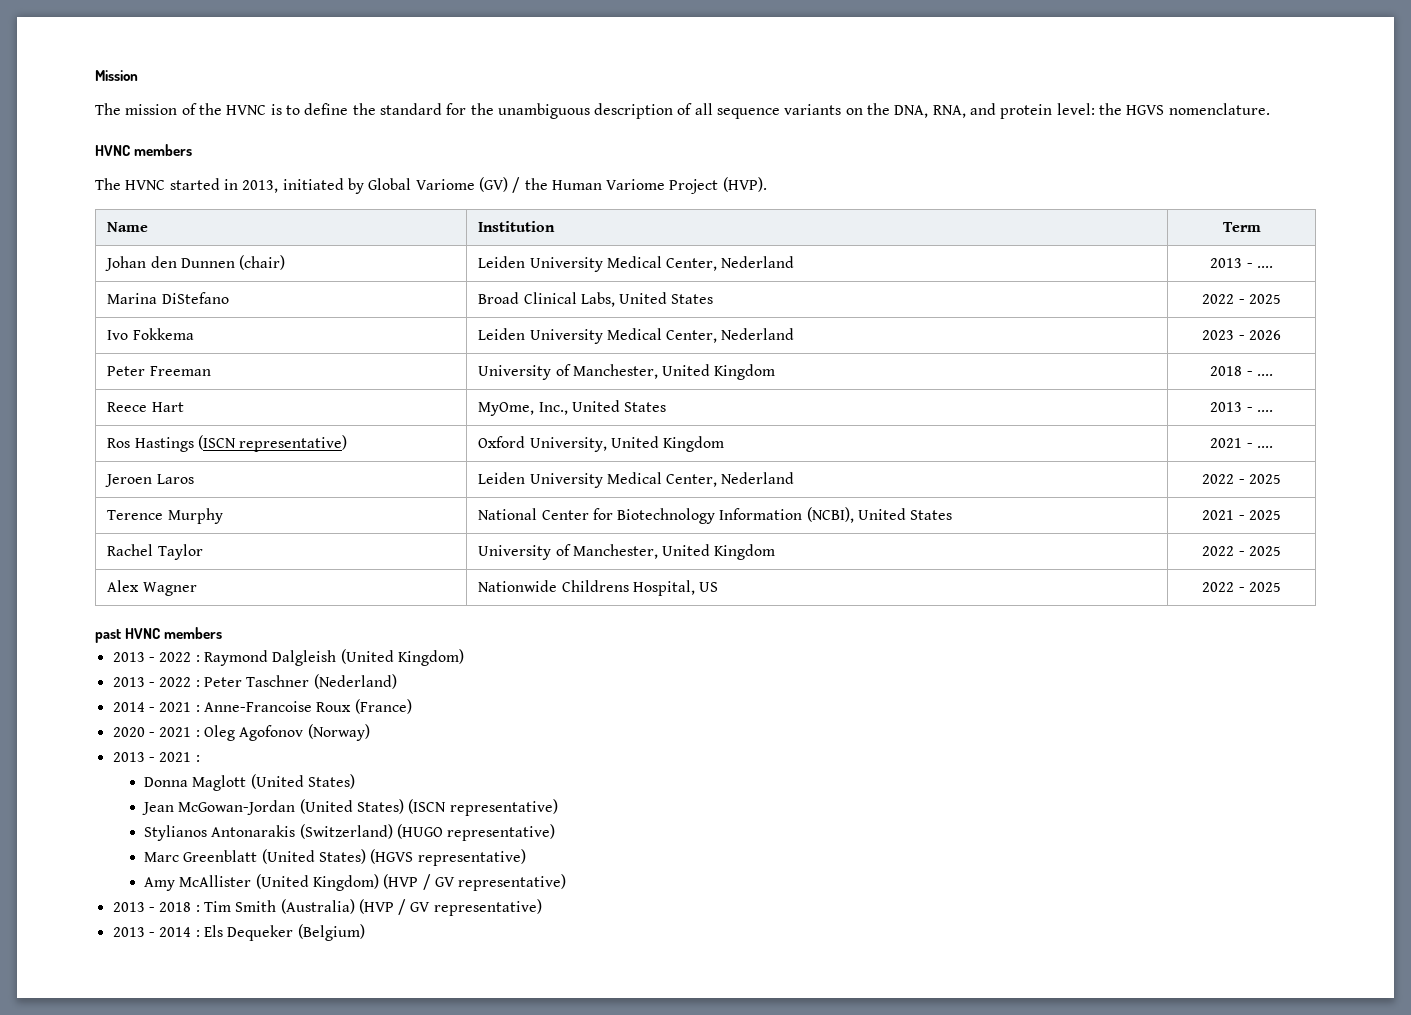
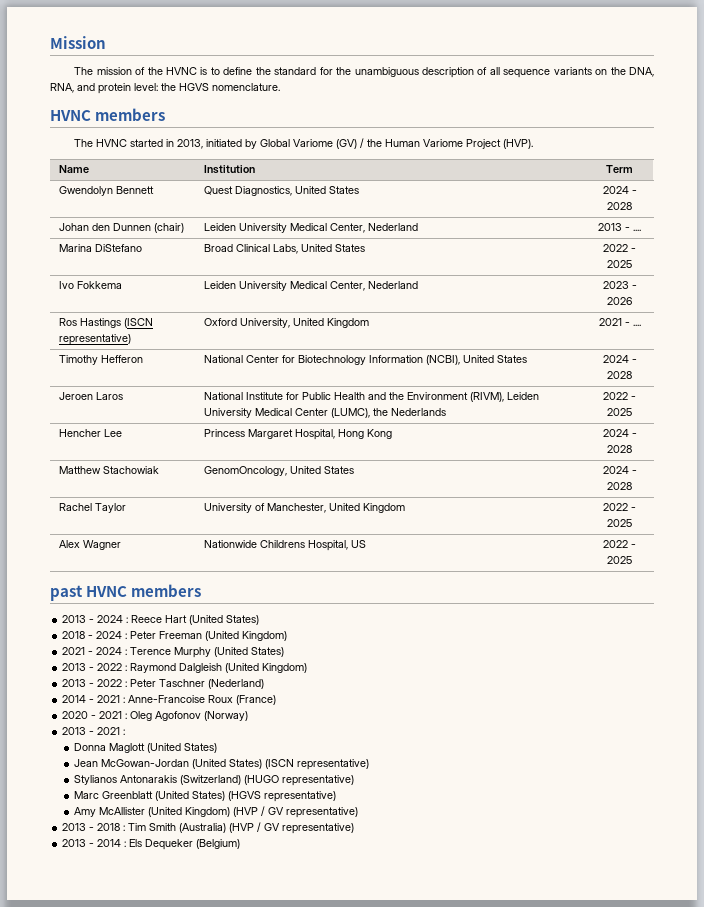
(1261, 227) none -> [58,186,154,196] [203,186,359,196] [602,186,637,194] [607,202,632,210] // Gwendolyn Bennett | Quest Diagnostics, United States | 2024 - 2028
[107,366,211,376] [478,364,776,380] [1210,366,1273,376] [107,402,184,412] [478,400,667,416] [1210,402,1273,412] // Peter Freeman | University of Manchester, United Kingdom | 2018 - .... // Reece Hart | MyOme, Inc., United States | 2013 - .... -> (632, 301) none
[105,474,194,487] [478,472,795,488] [1202,474,1281,484] [107,508,223,524] Jeroen Laros | Leiden University Medical Center, Nederland | 2022 - 2025 // Terence Murphy -> [58,355,143,365] Timothy Hefferon
[1202,510,1281,520] 2021 - 2025 -> [602,355,637,363] [607,371,632,379] [58,392,123,400] [203,392,539,402] [203,408,446,418] [603,392,636,400] [607,408,632,416] [58,429,122,437] [203,429,392,440] [602,429,637,437] [607,445,632,453] [58,466,159,474] [203,466,354,476] [602,466,637,474] [607,482,632,490] 2024 - 2028 // Jeroen Laros | National Institute for Public Health and the Environment (RIVM), Leiden University Medical Center (LUMC), the Nederlands | 2022 - 2025 // Hencher Lee | Princess Margaret Hospital, Hong Kong | 2024 - 2028 // Matthew Stachowiak | GenomOncology, United States | 2024 - 2028
(223, 633) none -> [62,615,260,625] [62,631,288,641] [62,647,285,658] // 2013 - 2024 : Reece Hart (United States) // 2018 - 2024 : Peter Freeman (United Kingdom) // 2021 - 2024 : Terence Murphy (United States)

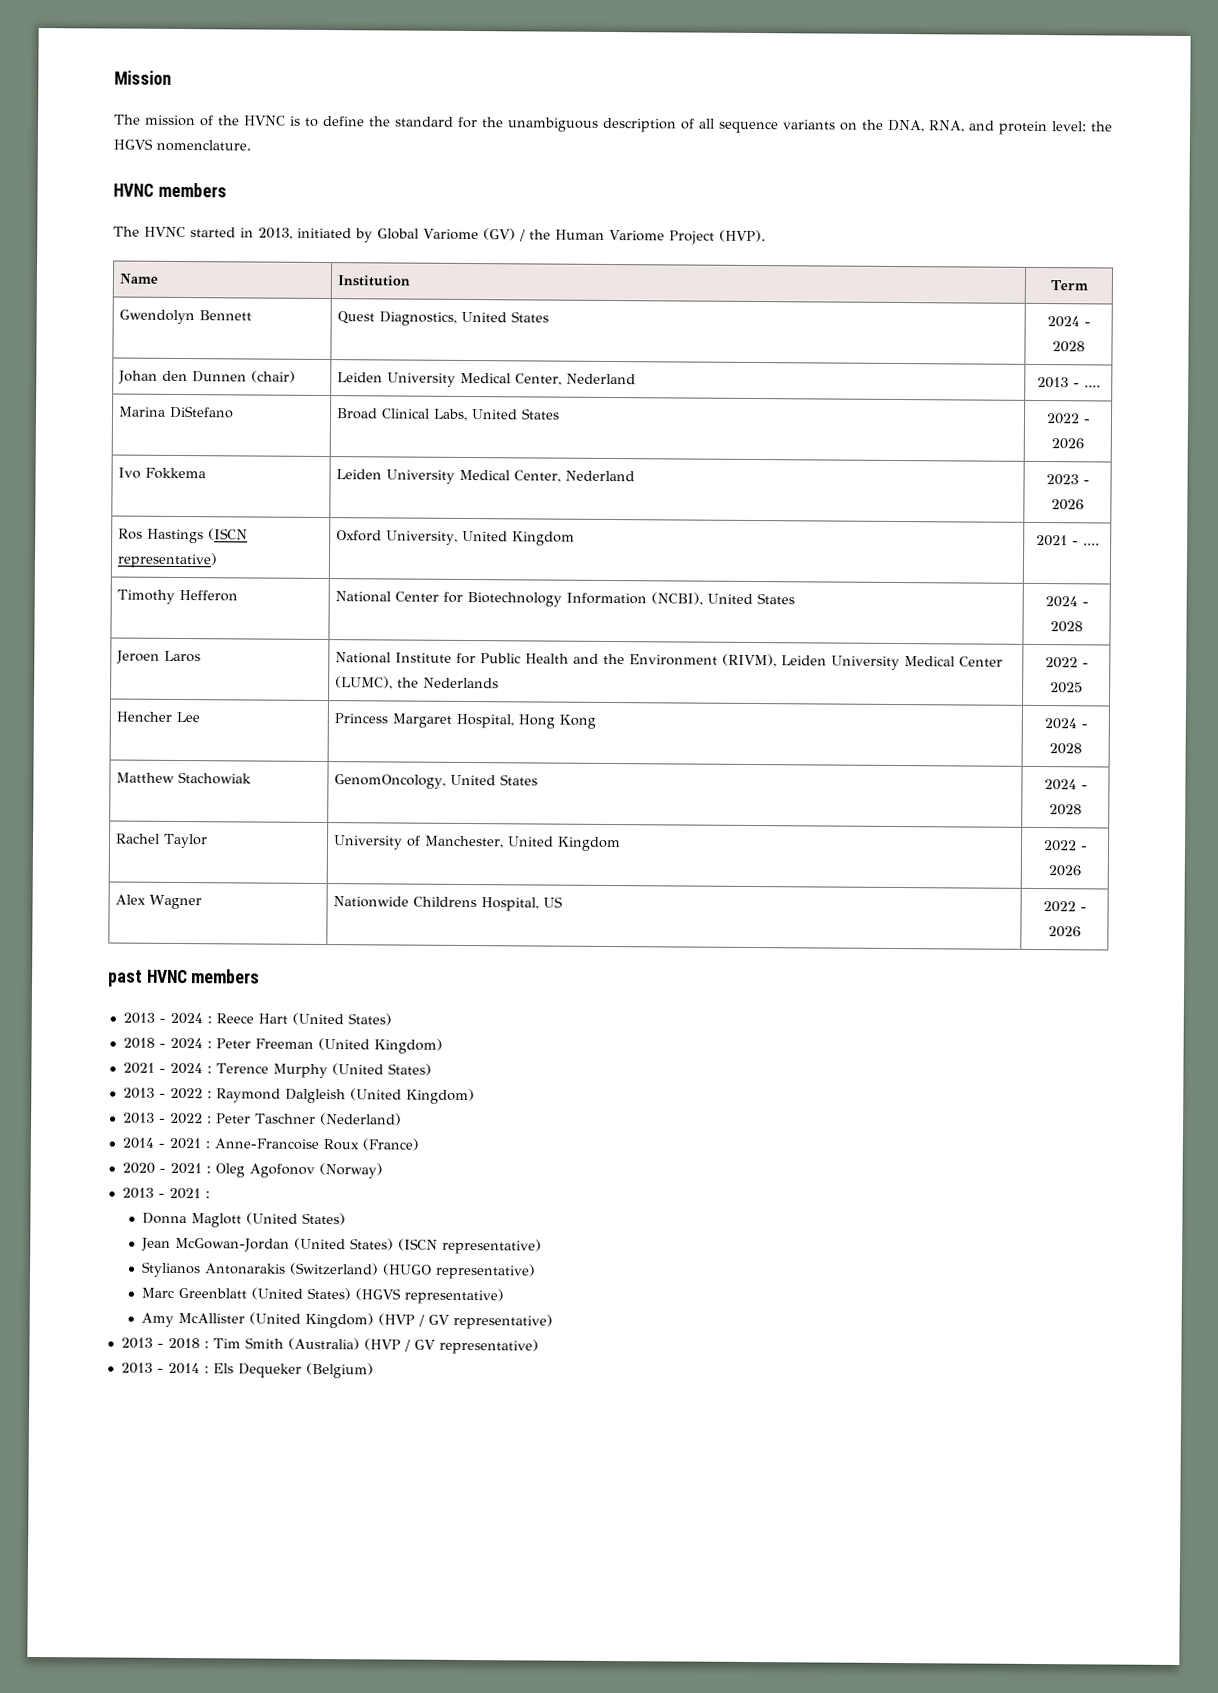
[607,260,632,268] 2025 -> [1051,438,1084,450] 2026
[607,519,632,527] 2025 -> [1048,865,1081,877] 2026
[607,556,632,564] 2025 -> [1048,926,1081,938] 2026

